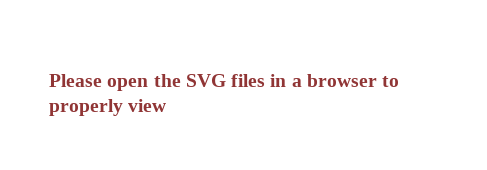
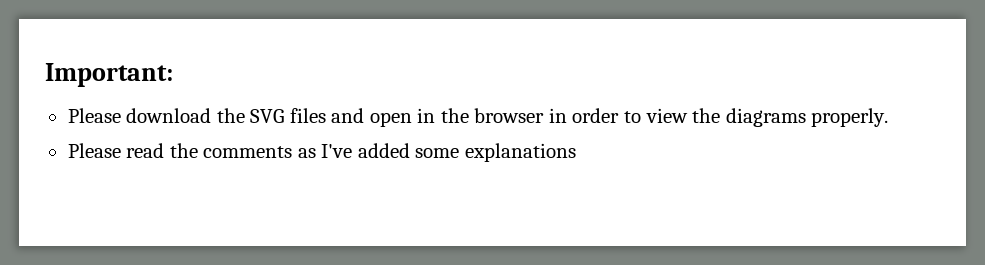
[49,74,400,91] [49,99,167,116] Please open the SVG files in a browser to properly view -> [45,63,173,87] [67,108,889,127] [67,143,576,162] Important: // Please download the SVG files and open in the browser in order to view the diagrams properly. // Please read the comments as I've added some explanations

